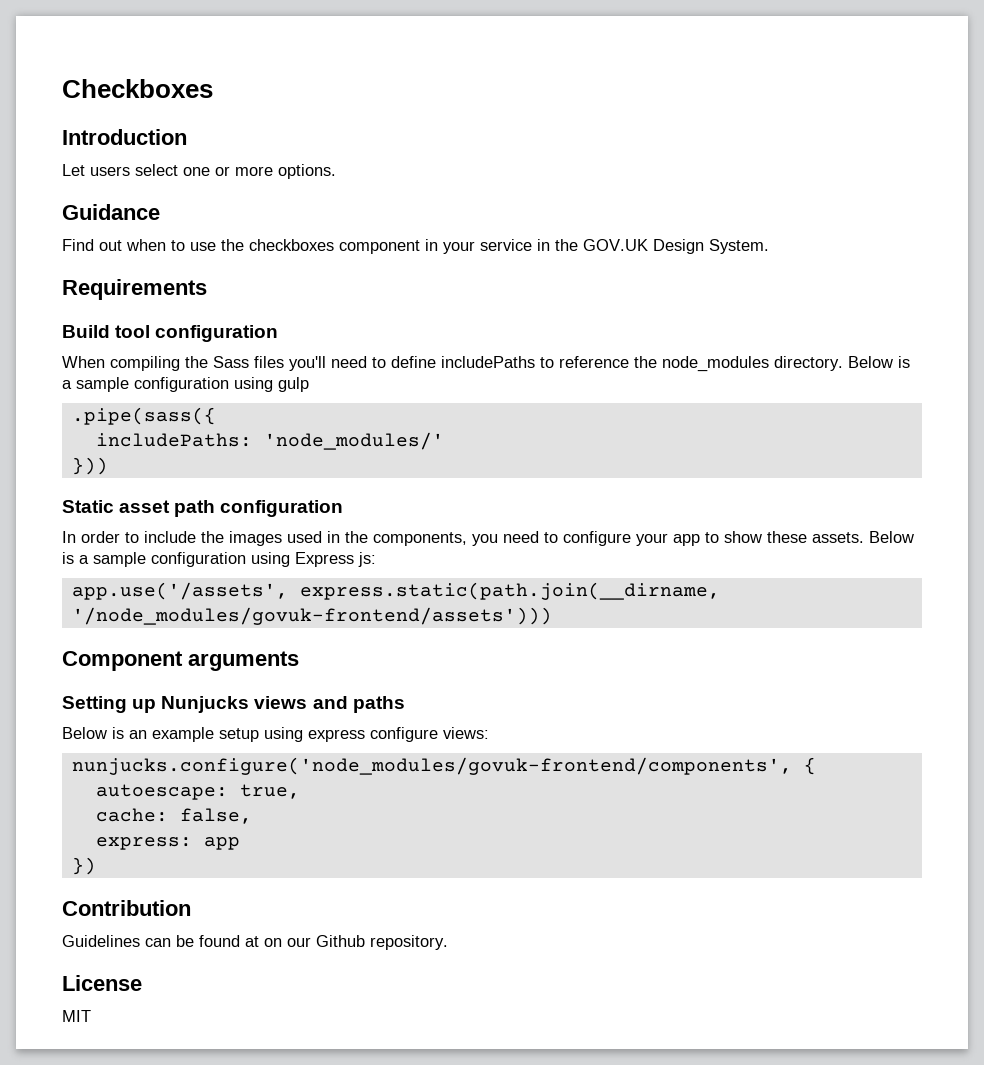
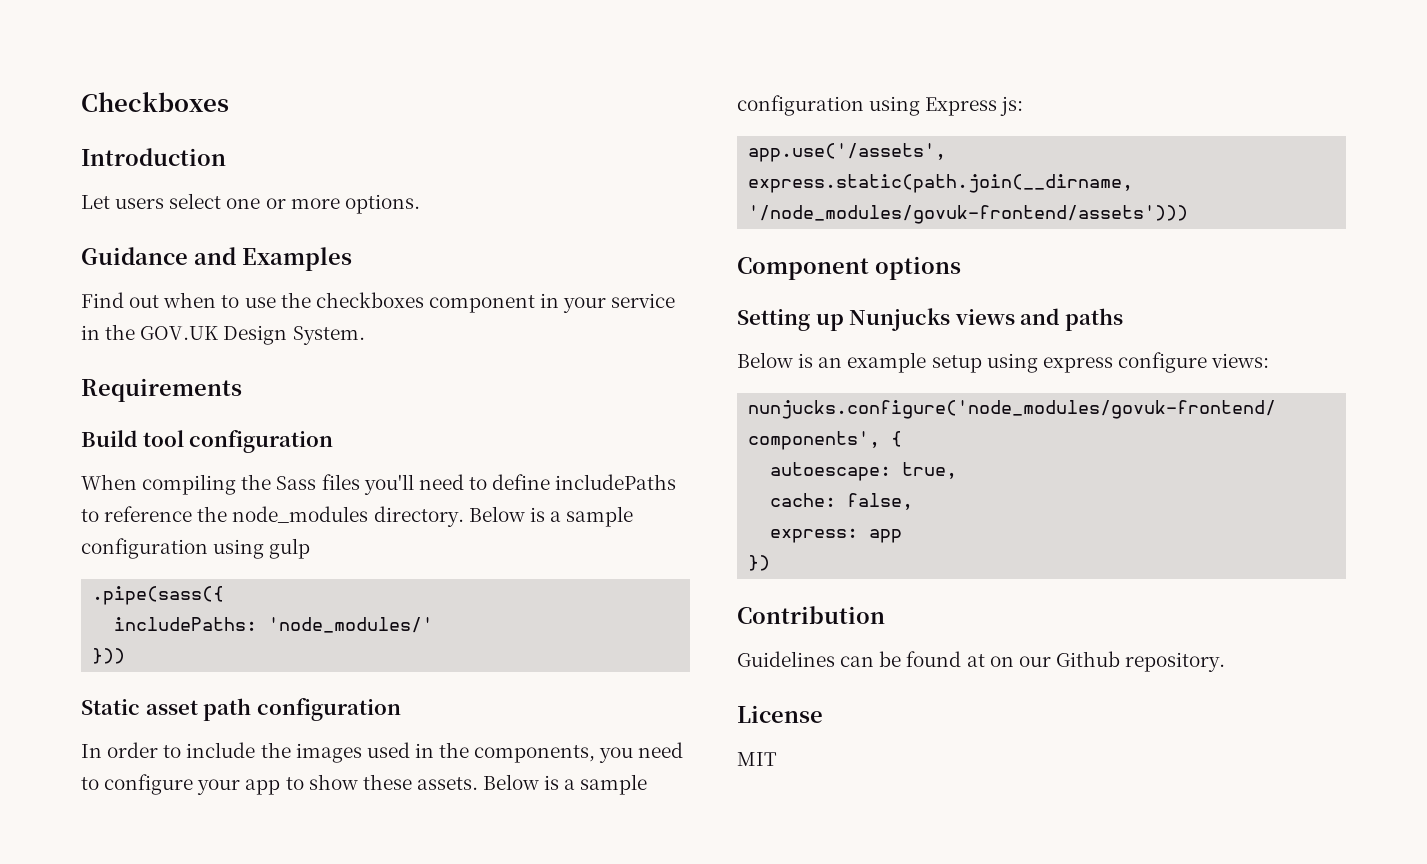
(160, 212) none -> [194,247,352,271] and Examples
[188,651,299,671] arguments -> [875,256,961,280] options

